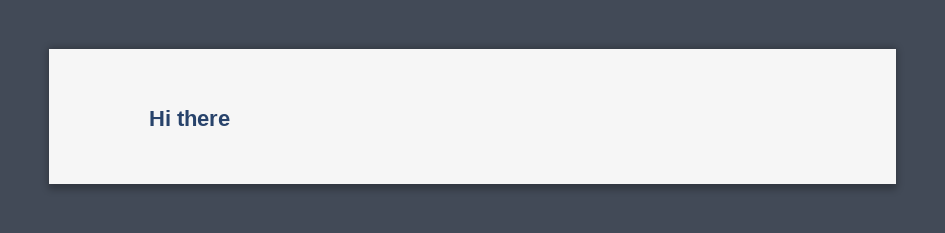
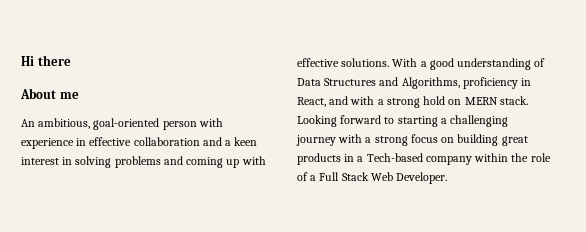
(230, 118) none -> [20,88,79,99] [21,118,223,130] [21,137,258,149] [21,156,266,168] [297,58,546,70] [297,77,532,89] [297,96,528,108] [297,115,509,127] [296,134,528,146] [297,153,551,165] [297,172,448,184] // About me // An ambitious, goal-oriented person with experience in effective collaboration and a keen interest in solving problems and coming up with effective solutions. With a good understanding of Data Structures and Algorithms, proficiency in React, and with a strong hold on MERN stack. Looking forward to starting a challenging journey with a strong focus on building great products in a Tech-based company within the role of a Full Stack Web Developer.

